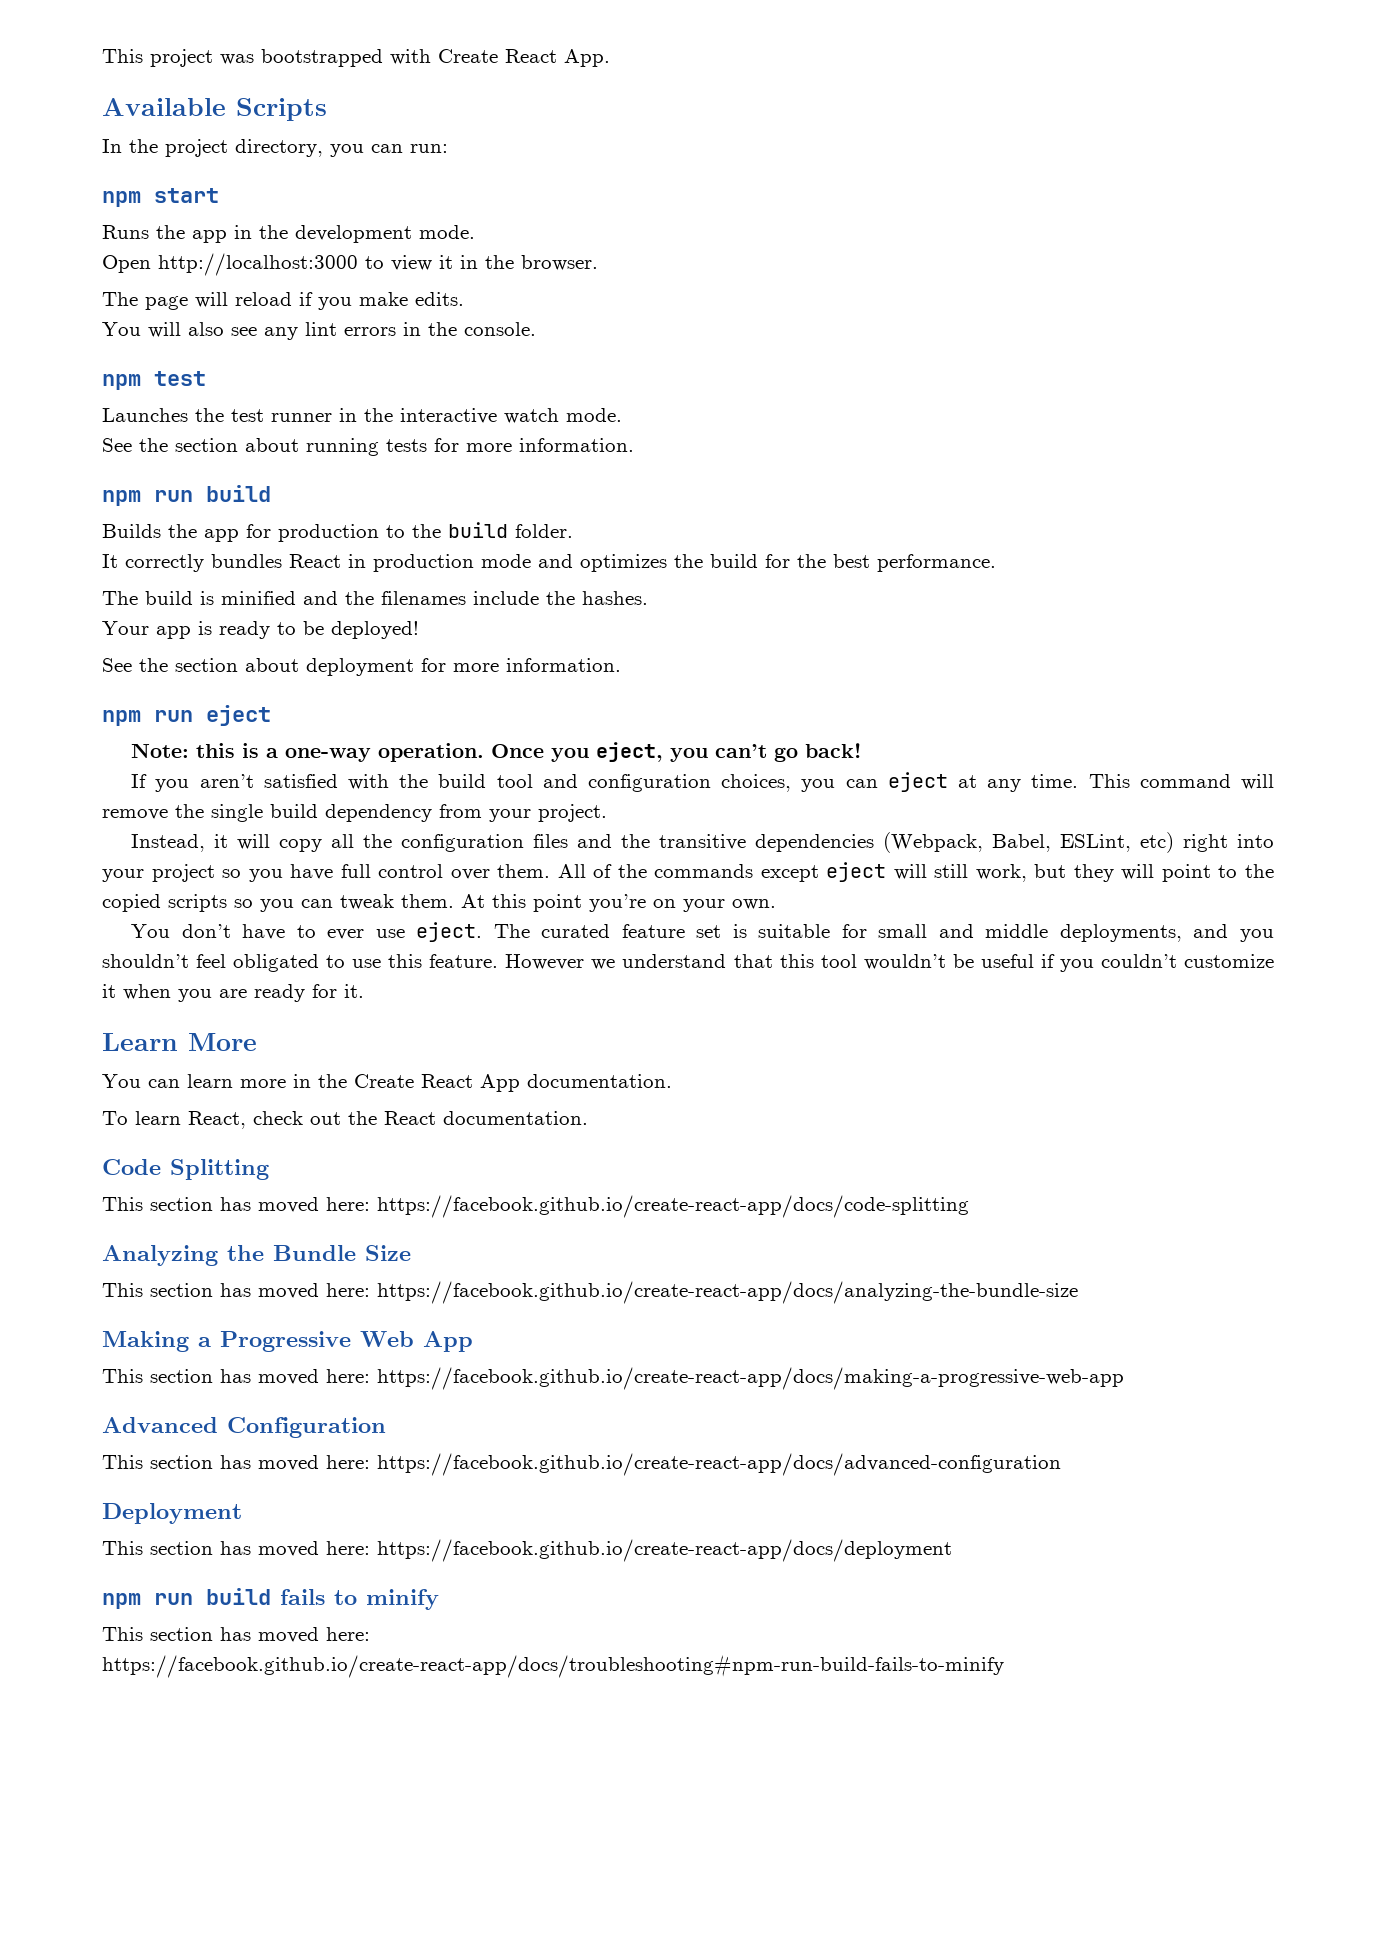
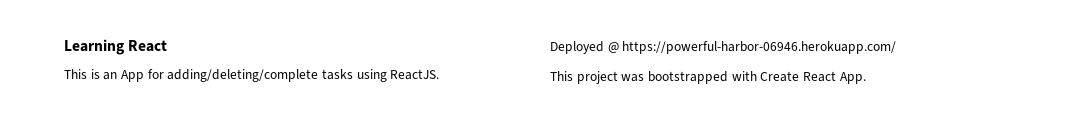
(102, 56) none -> [64,39,168,55] [64,69,440,82] [550,41,897,54] Learning React // This is an App for adding/deleting/complete tasks using ReactJS. // Deployed @ https://powerful-harbor-06946.herokuapp.com/ //
[102,98,327,121] [102,139,448,157] [102,188,219,207] [102,225,475,243] [102,253,598,276] [102,292,464,310] [102,322,536,340] [102,371,206,390] [102,408,622,424] [102,438,634,456] [102,485,271,506] [102,522,573,542] [102,554,996,572] [102,591,648,605] [102,621,419,639] [102,658,621,676] [102,705,271,726] [131,742,862,762] [131,772,1274,792] [102,804,607,822] [131,832,1275,853] [102,862,1274,882] [102,894,776,912] [131,922,1275,942] [102,954,1275,972] [102,984,364,1002] [102,1033,257,1051] [102,1074,672,1092] [102,1111,588,1129] [102,1159,269,1180] [102,1195,969,1218] [102,1245,411,1266] [102,1281,1078,1304] [102,1331,473,1352] [102,1367,1124,1390] [102,1417,386,1438] [102,1453,1061,1476] [102,1503,242,1524] [102,1539,952,1562] [102,1588,439,1610] [102,1627,370,1643] [102,1654,1004,1678] // Available Scripts // In the project directory, you can run: // npm start // Runs the app in the development mode. // Open http://localhost:3000 to view it in the browser. // The page will reload if you make edits. // You will also see any lint errors in the console. // npm test // Launches the test runner in the interactive watch mode. // See the section about running tests for more information. // npm run build // Builds the app for production to the build folder. // It correctly bundles React in production mode and optimizes the build for the best performance. // The build is minified and the filenames include the hashes. // Your app is ready to be deployed! // See the section about deployment for more information. // npm run eject // Note: this is a one-way operation. Once you eject, you can’t go back! // If you aren’t satisfied with the build tool and configuration choices, you can eject at any time. This command will remove the single build dependency from your project. // Instead, it will copy all the configuration files and the transitive dependencies (Webpack, Babel, ESLint, etc) right into your project so you have full control over them. All of the commands except eject will still work, but they will point to the copied scripts so you can tweak them. At this point you’re on your own. // You don’t have to ever use eject. The curated feature set is suitable for small and middle deployments, and you shouldn’t feel obligated to use this feature. However we understand that this tool wouldn’t be useful if you couldn’t customize it when you are ready for it. // Learn More // You can learn more in the Create React App documentation. // To learn React, check out the React documentation. // Code Splitting // This section has moved here: https://facebook.github.io/create-react-app/docs/code-splitting // Analyzing the Bundle Size // This section has moved here: https://facebook.github.io/create-react-app/docs/analyzing-the-bundle-size // Making a Progressive Web App // This section has moved here: https://facebook.github.io/create-react-app/docs/making-a-progressive-web-app // Advanced Configuration // This section has moved here: https://facebook.github.io/create-react-app/docs/advanced-configuration // Deployment // This section has moved here: https://facebook.github.io/create-react-app/docs/deployment // npm run build fails to minify // This section has moved here: https://facebook.github.io/create-react-app/docs/troubleshooting#npm-run-build-fails-to-minify -> (866, 78) none

